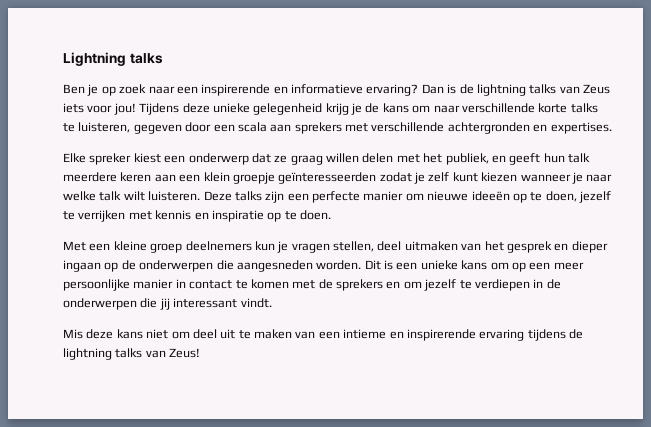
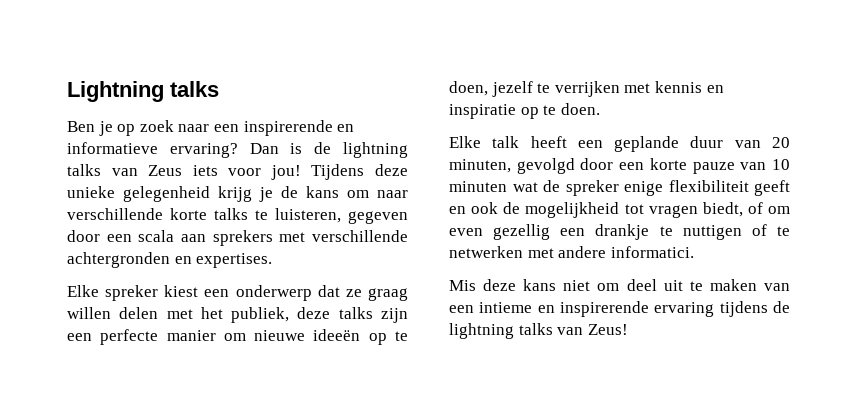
[491,153,590,165] [63,172,613,184] [63,191,232,201] en geeft hun talk meerdere keren aan een klein groepje geïnteresseerden zodat je zelf kunt kiezen wanneer je naar welke talk wilt luisteren. Deze -> [297,307,331,319] deze
[63,241,608,253] [63,260,584,272] [63,279,561,291] [63,298,272,310] Met een kleine groep deelnemers kun je vragen stellen, deel uitmaken van het gesprek en dieper ingaan op de onderwerpen die aangesneden worden. Dit is een unieke kans om op een meer persoonlijke manier in contact te komen met de sprekers en om jezelf te verdiepen in de onderwerpen die jij interessant vindt. -> [449,136,790,152] [449,158,790,174] [449,180,790,196] [449,202,790,218] [449,224,790,240] [449,246,694,258] Elke talk heeft een geplande duur van 20 minuten, gevolgd door een korte pauze van 10 minuten wat de spreker enige flexibiliteit geeft en ook de mogelijkheid tot vragen biedt, of om even gezellig een drankje te nuttigen of te netwerken met andere informatici.

